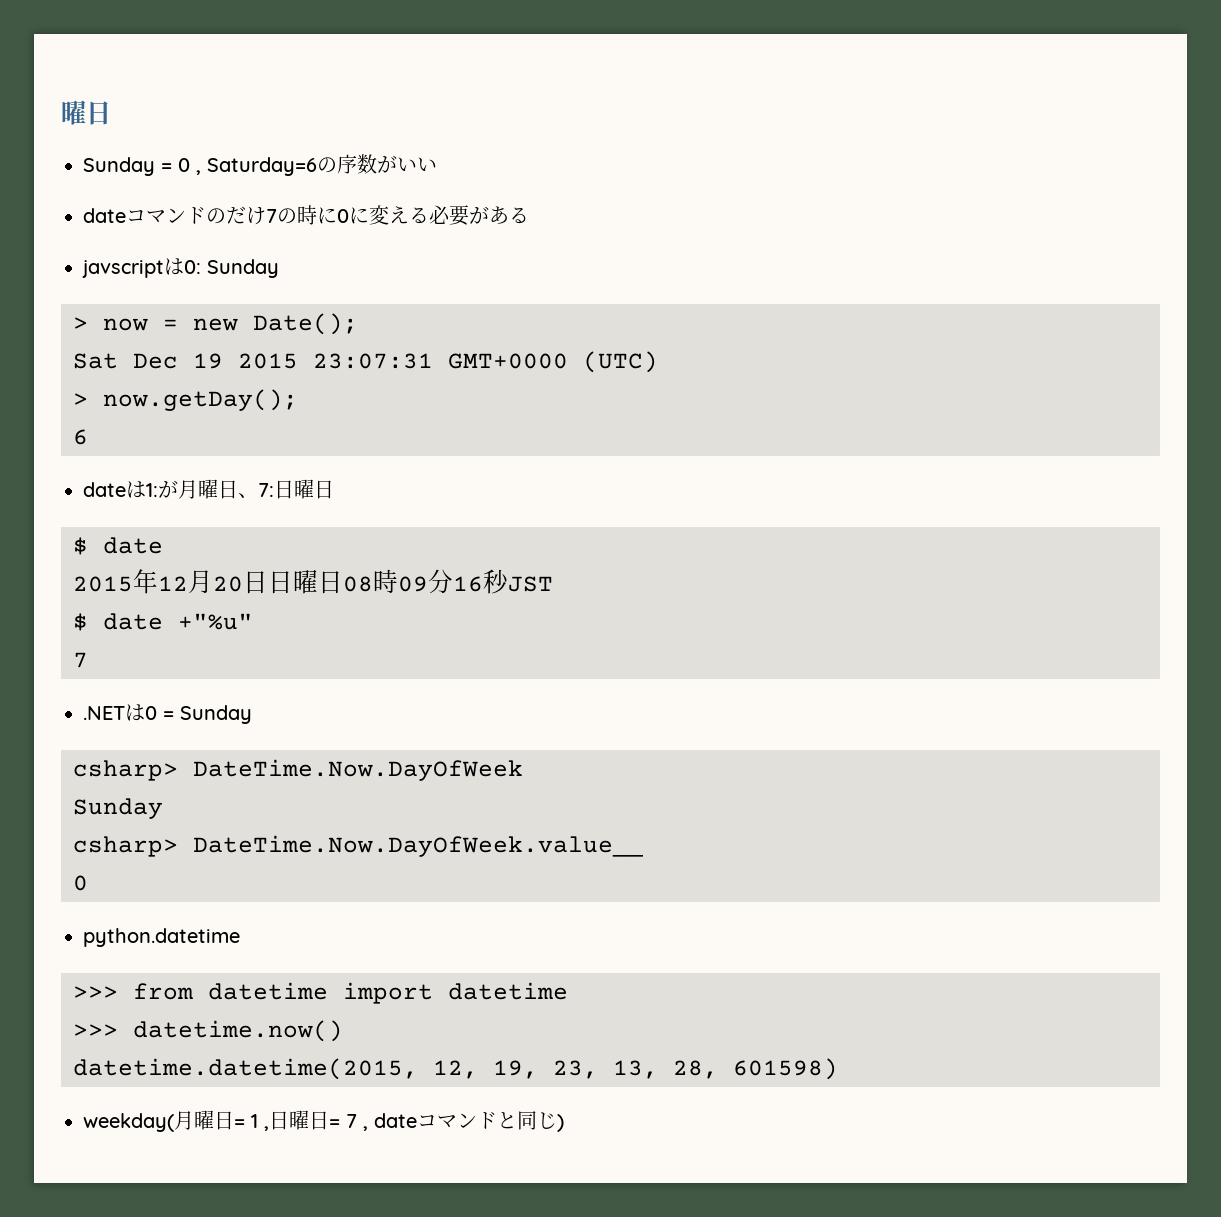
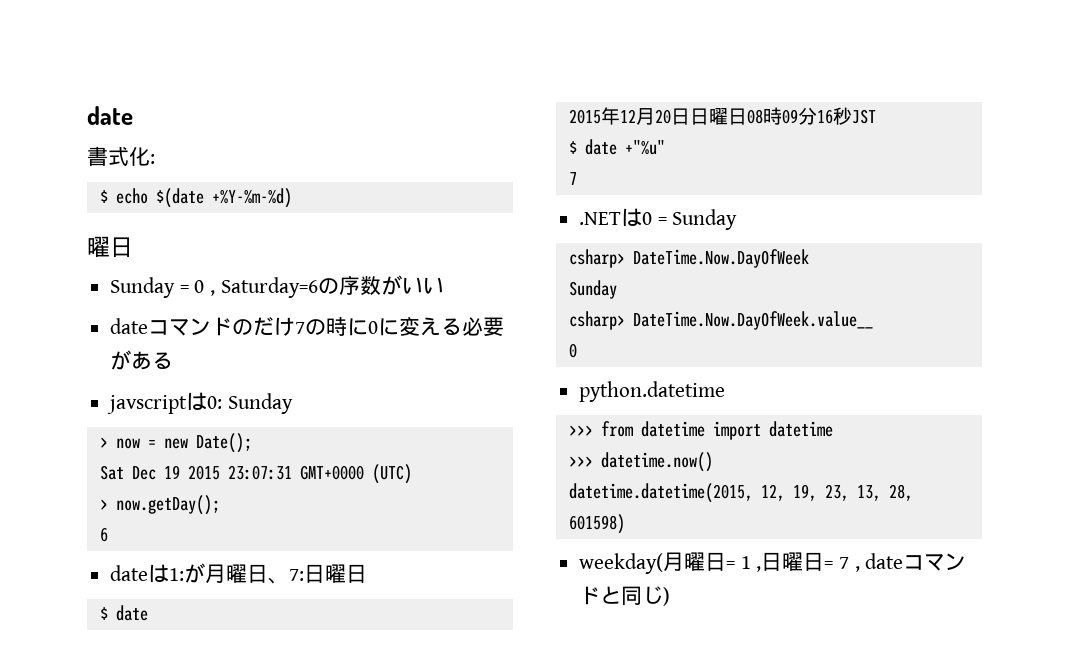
(61, 112) none -> [87,106,133,125] [87,146,155,166] [99,188,292,208] date // 書式化: // $ echo $(date +%Y-%m-%d) //

